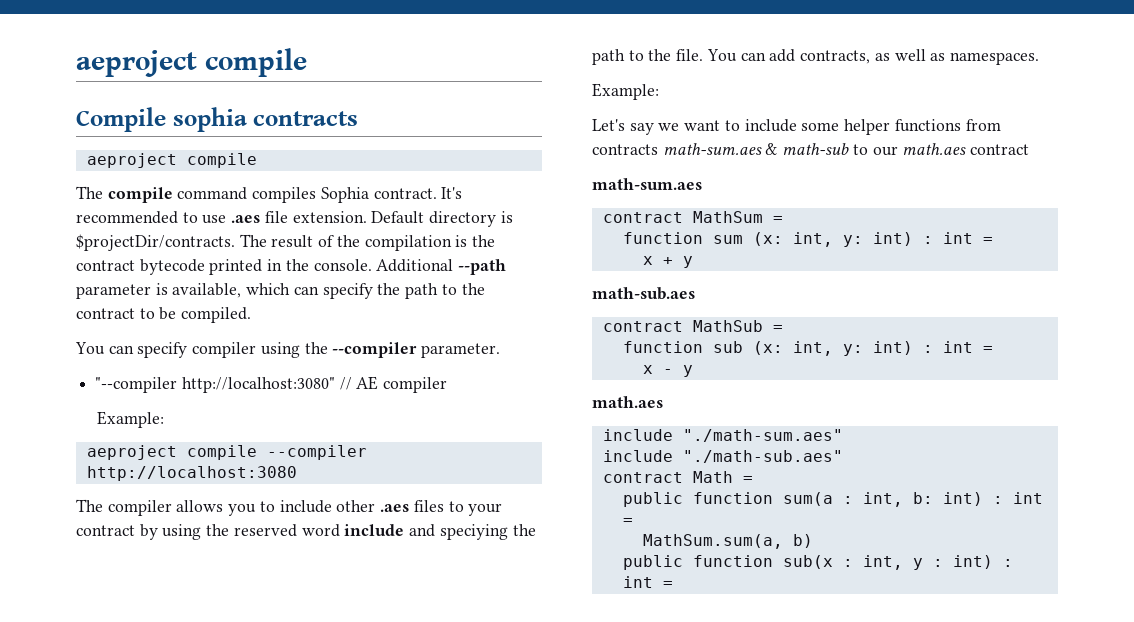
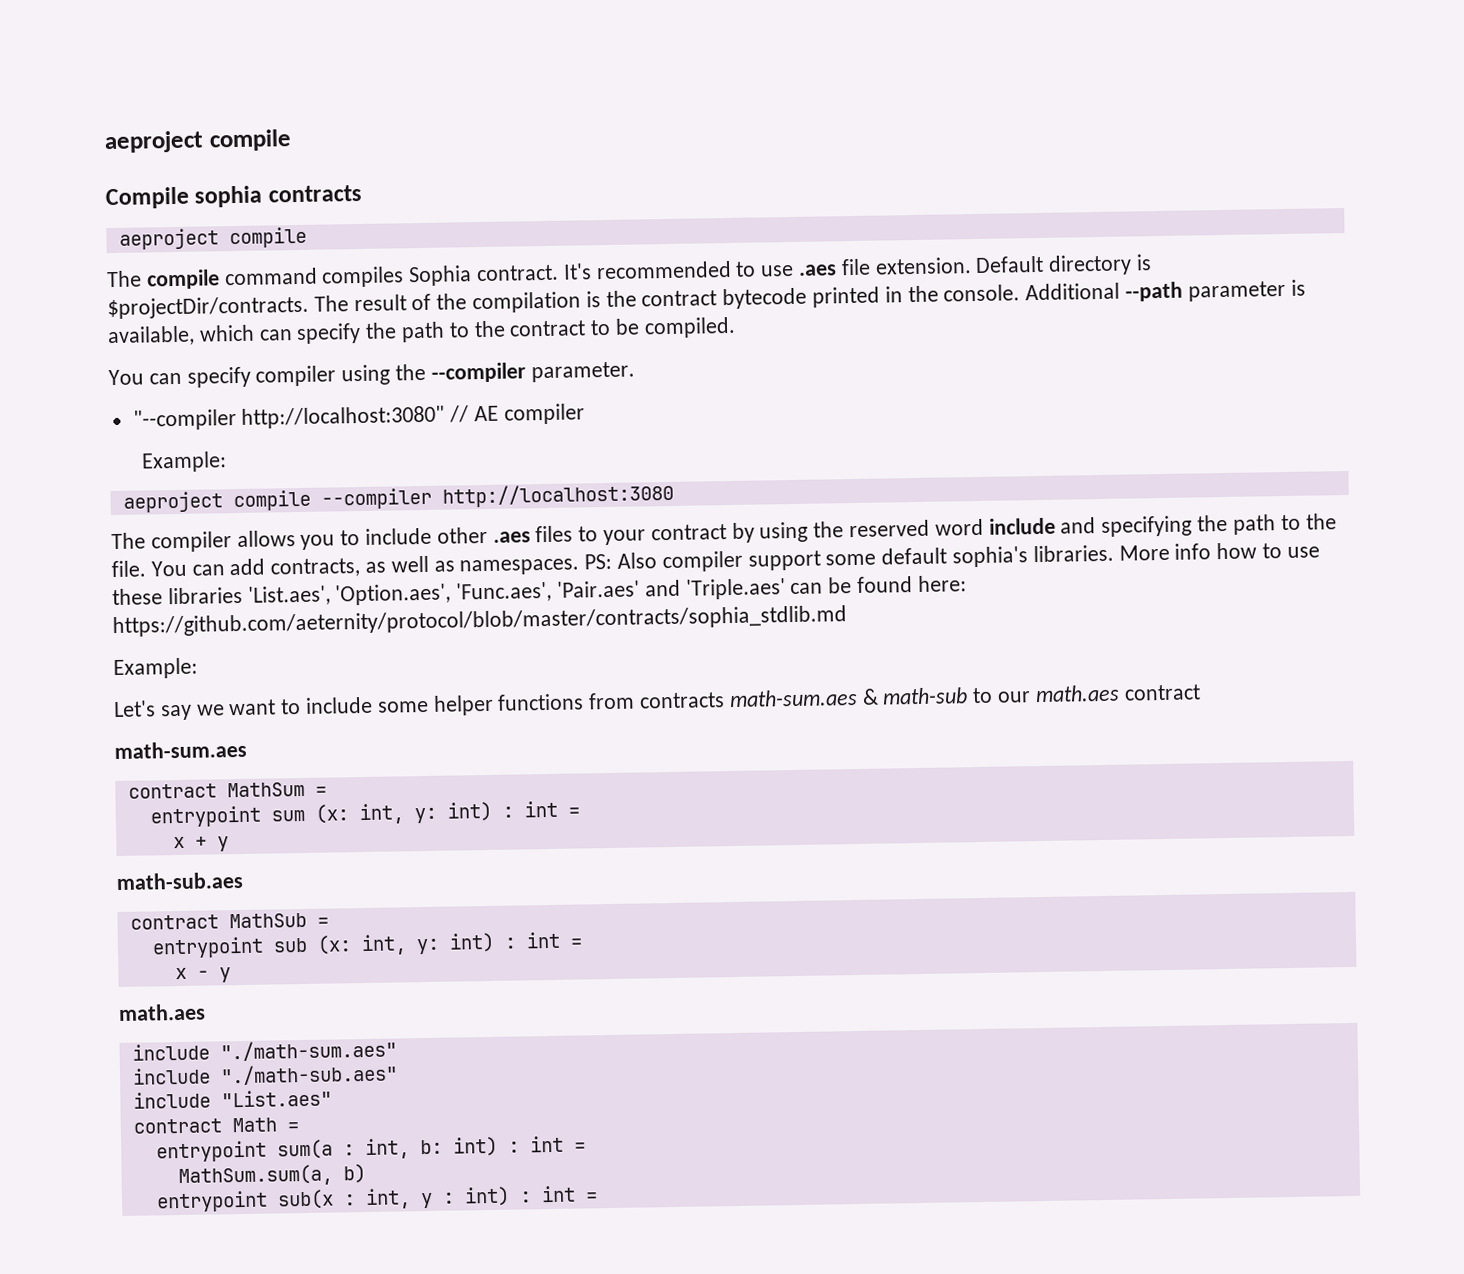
[439,524,508,540] speciying -> [1101,515,1193,537] specifying
(1039, 58) none -> [584,542,1320,573] [112,575,967,606] [112,605,847,638] PS: Also compiler support some default sophia's libraries. More info how to use these libraries 'List.aes', 'Option.aes', 'Func.aes', 'Pair.aes' and 'Triple.aes' can be found here: https://github.com/aeternity/protocol/blob/master/contracts/sophia_stdlib.md
[622,232,703,244] function -> [149,805,262,828] entrypoint
[622,341,703,353] function -> [151,936,264,959] entrypoint
(843, 456) none -> [132,1089,332,1109] // include "List.aes"
[622,492,773,507] public function -> [155,1140,267,1163] entrypoint
[622,555,773,570] public function -> [155,1190,268,1213] entrypoint

